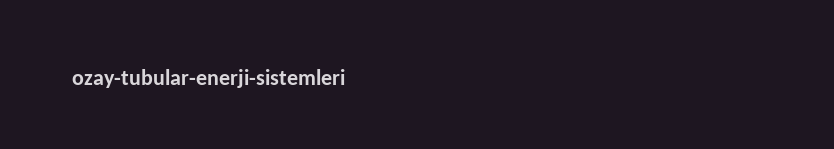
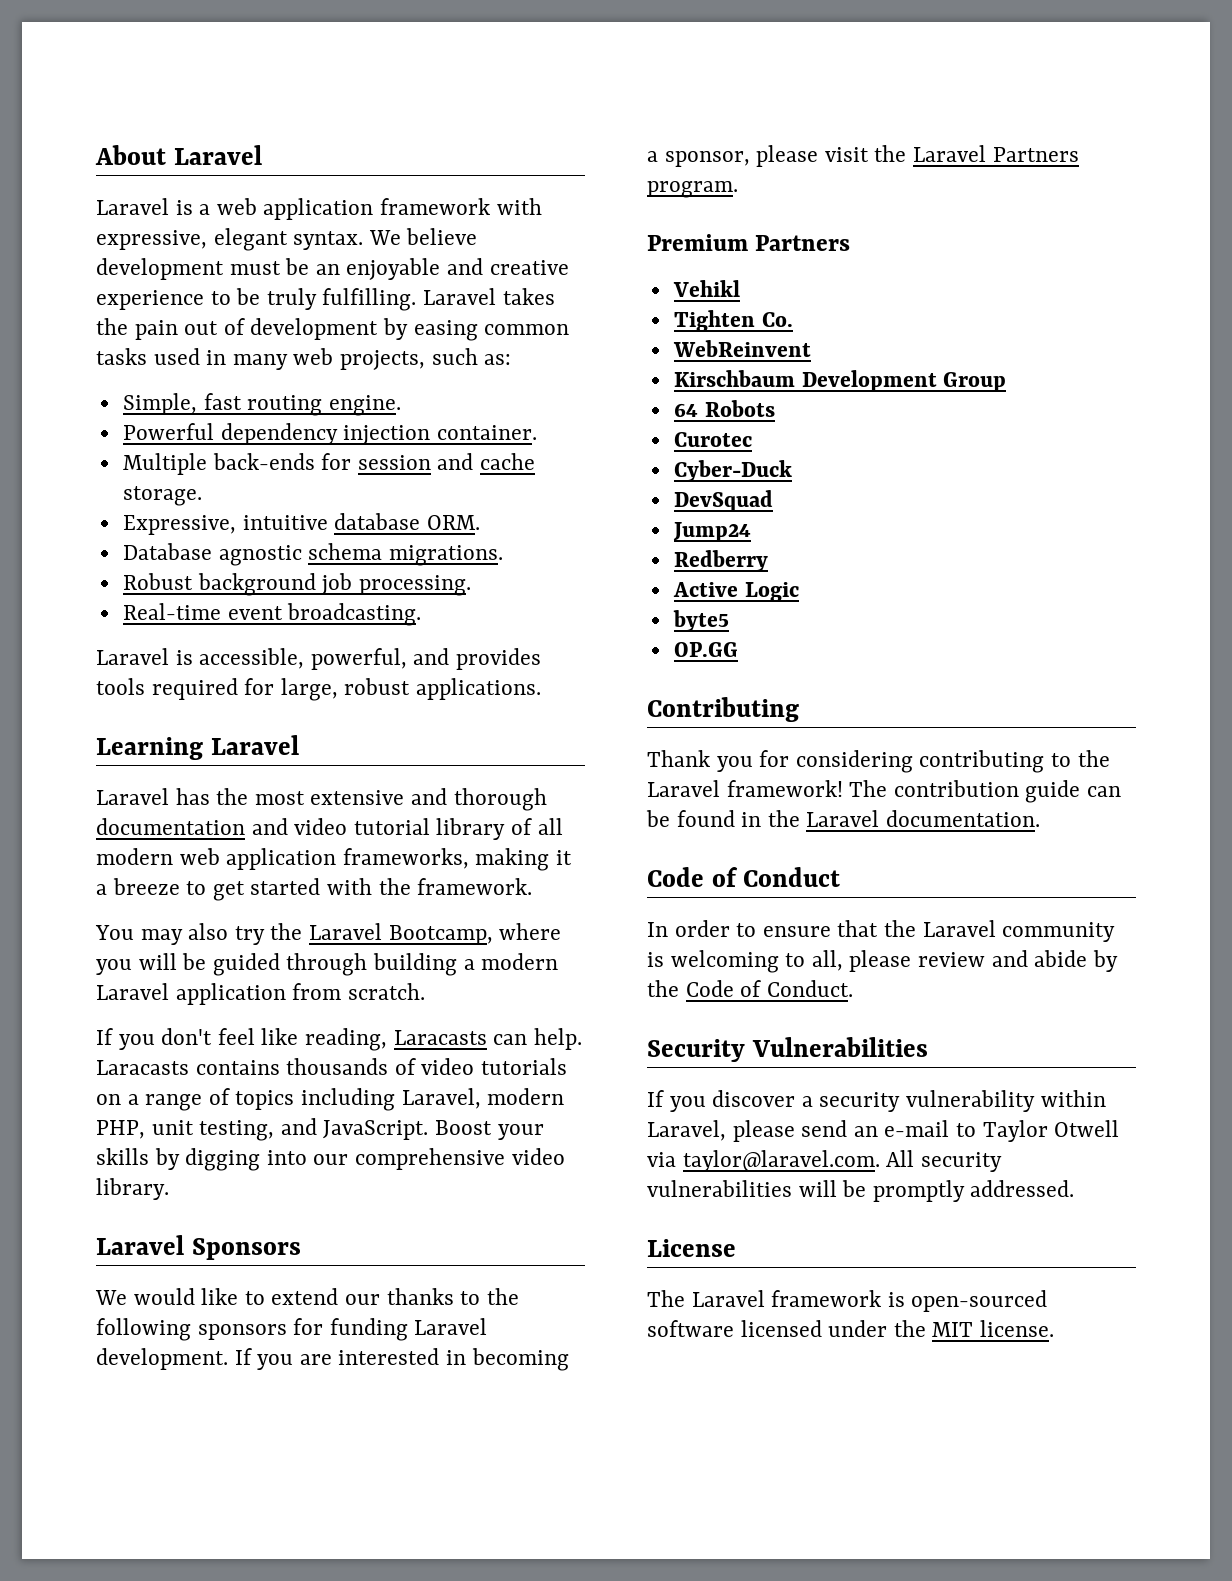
[72,69,345,88] ozay-tubular-enerji-sistemleri -> [95,145,262,165] [96,198,542,220] [96,228,478,251] [96,258,569,280] [96,288,555,311] [96,318,570,341] [96,348,512,370] [122,393,401,416] [122,423,537,445] [122,453,536,475] [122,486,202,506] [122,513,480,535] [122,543,503,566] [122,573,471,596] [122,603,422,626] [96,648,542,670] [96,678,542,701] [96,735,299,760] [96,788,547,811] [96,818,563,840] [96,848,573,871] [96,878,533,901] [95,923,562,945] [96,953,559,976] [96,983,425,1005] [96,1028,582,1051] [96,1058,568,1075] [96,1088,565,1111] [96,1118,544,1141] [96,1148,565,1171] [96,1178,169,1200] [96,1235,301,1260] [95,1288,519,1305] [96,1318,488,1341] [96,1348,569,1371] [647,145,1079,167] [647,181,738,198] [647,234,851,251] [672,280,740,297] [673,310,793,332] [672,340,811,357] [673,370,1007,392] [673,400,775,417] [673,432,752,447] [673,460,792,482] [673,490,773,512] [672,522,751,542] [673,550,768,572] [672,582,799,602] [672,610,729,632] [673,642,738,657] [647,697,799,722] [647,750,1110,773] [647,780,1122,803] [646,810,1041,827] [647,867,841,887] [647,920,1116,942] [647,950,1118,973] [647,980,853,997] [647,1037,928,1062] [647,1090,1106,1112] [647,1120,1120,1142] [647,1150,1002,1172] [647,1180,1075,1202] [647,1239,736,1257] [647,1290,1048,1312] [647,1320,1055,1337] About Laravel // Laravel is a web application framework with expressive, elegant syntax. We believe development must be an enjoyable and creative experience to be truly fulfilling. Laravel takes the pain out of development by easing common tasks used in many web projects, such as: // Simple, fast routing engine. // Powerful dependency injection container. // Multiple back-ends for session and cache storage. // Expressive, intuitive database ORM. // Database agnostic schema migrations. // Robust background job processing. // Real-time event broadcasting. // Laravel is accessible, powerful, and provides tools required for large, robust applications. // Learning Laravel // Laravel has the most extensive and thorough documentation and video tutorial library of all modern web application frameworks, making it a breeze to get started with the framework. // You may also try the Laravel Bootcamp, where you will be guided through building a modern Laravel application from scratch. // If you don't feel like reading, Laracasts can help. Laracasts contains thousands of video tutorials on a range of topics including Laravel, modern PHP, unit testing, and JavaScript. Boost your skills by digging into our comprehensive video library. // Laravel Sponsors // We would like to extend our thanks to the following sponsors for funding Laravel development. If you are interested in becoming a sponsor, please visit the Laravel Partners program. // Premium Partners // Vehikl // Tighten Co. // WebReinvent // Kirschbaum Development Group // 64 Robots // Curotec // Cyber-Duck // DevSquad // Jump24 // Redberry // Active Logic // byte5 // OP.GG // Contributing // Thank you for considering contributing to the Laravel framework! The contribution guide can be found in the Laravel documentation. // Code of Conduct // In order to ensure that the Laravel community is welcoming to all, please review and abide by the Code of Conduct. // Security Vulnerabilities // If you discover a security vulnerability within Laravel, please send an e-mail to Taylor Otwell via taylor@laravel.com. All security vulnerabilities will be promptly addressed. // License // The Laravel framework is open-sourced software licensed under the MIT license.

